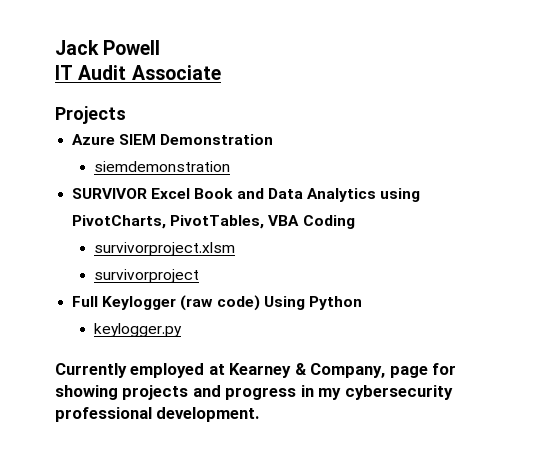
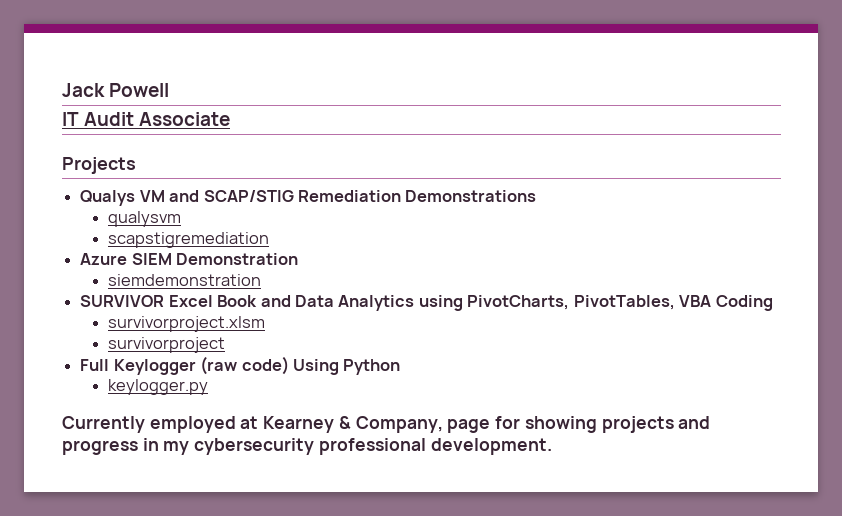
(126, 115) none -> [80,190,537,206] [108,211,182,227] [108,232,270,248] // Qualys VM and SCAP/STIG Remediation Demonstrations // qualysvm // scapstigremediation

